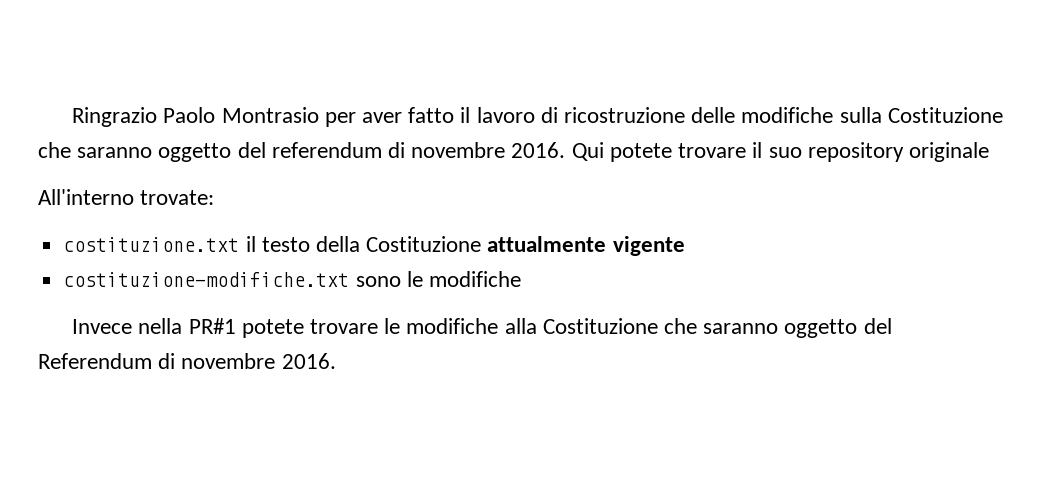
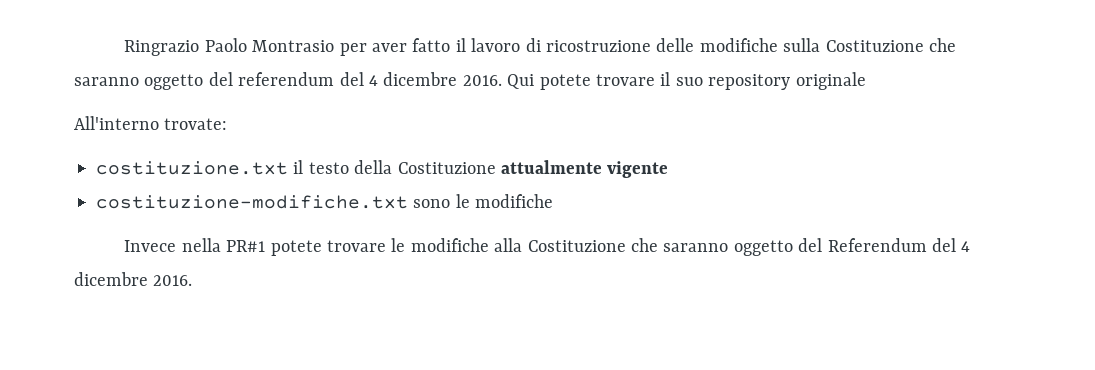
[388,142,506,158] di novembre -> [339,72,458,86] del 4 dicembre
[158,353,276,369] di novembre -> [931,238,971,252] [74,272,148,286] del 4 dicembre

